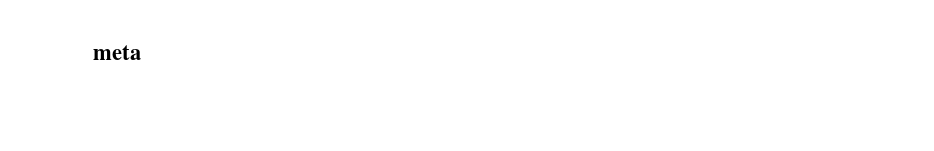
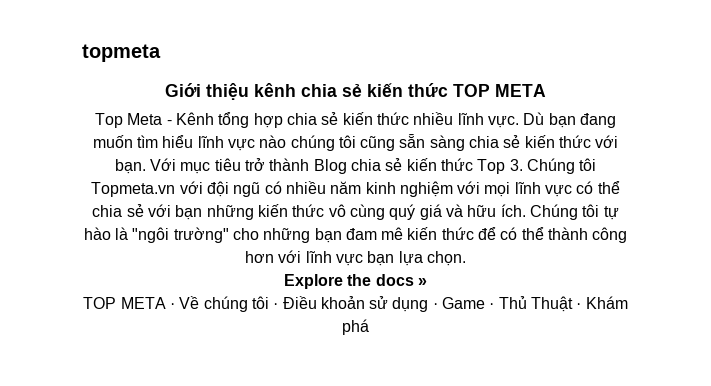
[93,45,141,60] meta -> [82,44,161,62] [165,83,546,100] [95,112,616,128] [92,134,619,151] [114,158,597,174] [91,181,620,197] [92,204,619,220] [83,227,628,243] [245,250,466,266] [284,274,427,289] [83,296,628,312] [342,319,369,335] topmeta // Giới thiệu kênh chia sẻ kiến thức TOP META // Top Meta - Kênh tổng hợp chia sẻ kiến thức nhiều lĩnh vực. Dù bạn đang muốn tìm hiểu lĩnh vực nào chúng tôi cũng sẵn sàng chia sẻ kiến thức với bạn. Với mục tiêu trở thành Blog chia sẻ kiến thức Top 3. Chúng tôi Topmeta.vn với đội ngũ có nhiều năm kinh nghiệm với mọi lĩnh vực có thể chia sẻ với bạn những kiến thức vô cùng quý giá và hữu ích. Chúng tôi tự hào là "ngôi trường" cho những bạn đam mê kiến thức để có thể thành công hơn với lĩnh vực bạn lựa chọn. // Explore the docs » // TOP META · Về chúng tôi · Điều khoản sử dụng · Game · Thủ Thuật · Khám phá

